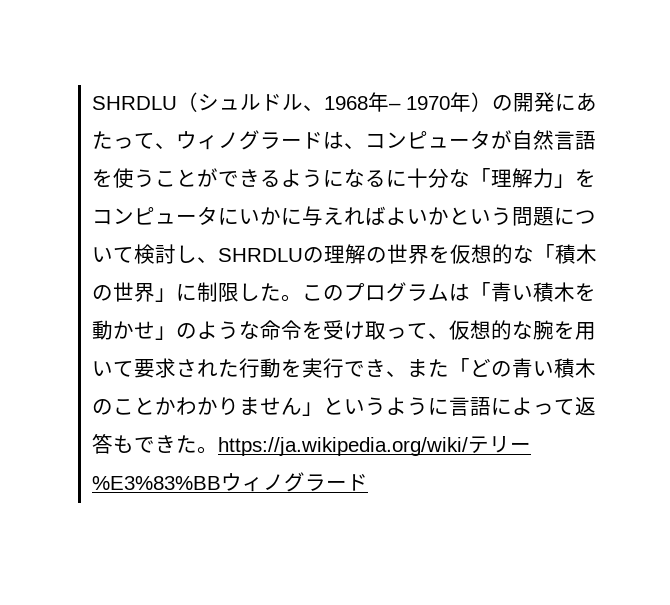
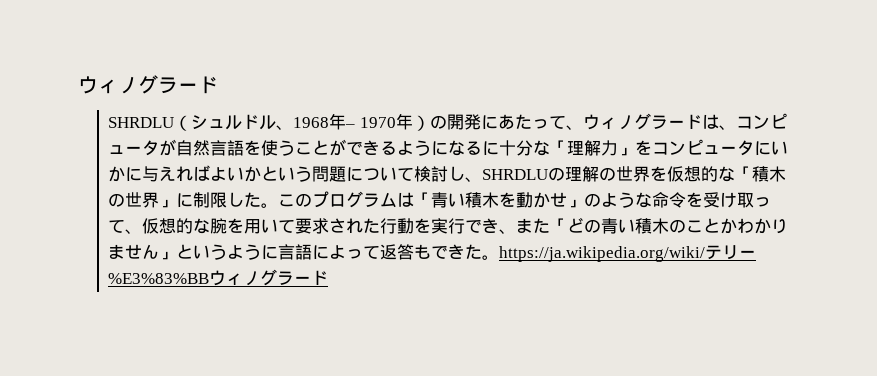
(92, 103) none -> [78,75,218,94] ウィノグラード //

